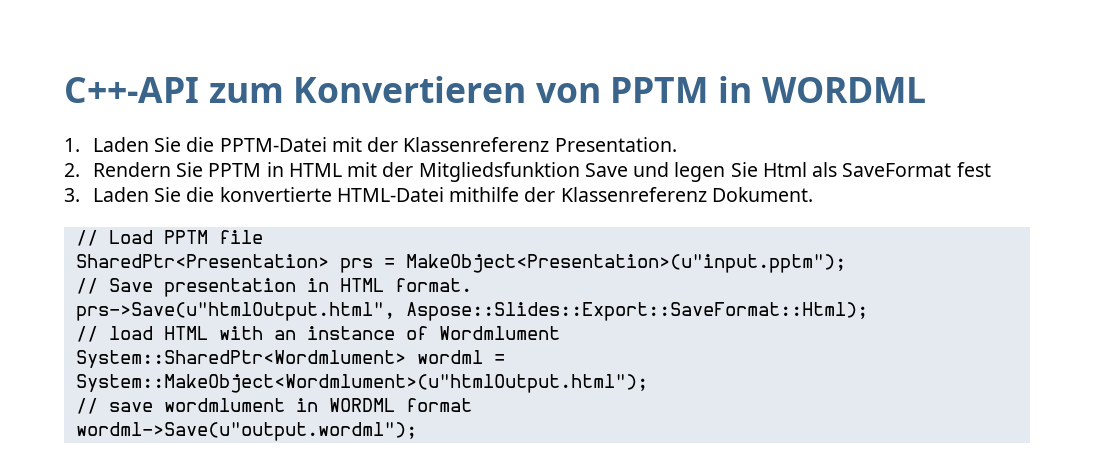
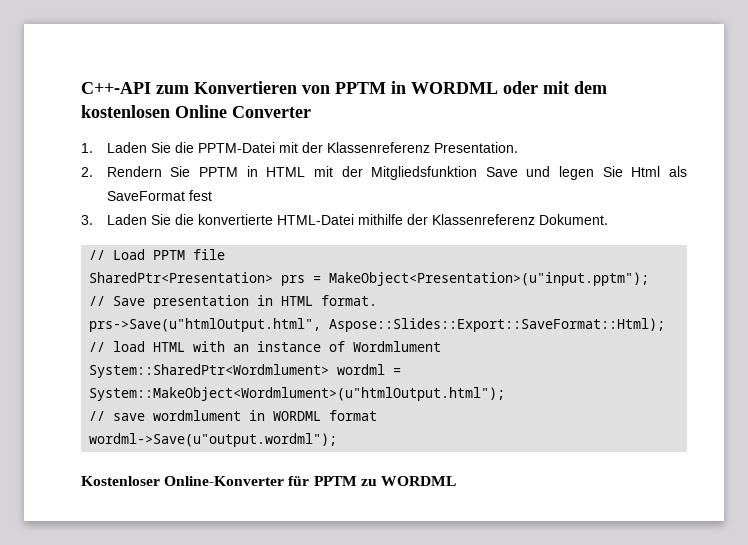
(926, 90) none -> [503,81,607,94] [81,105,311,118] oder mit dem kostenlosen Online Converter
(417, 431) none -> [81,476,456,486] // Kostenloser Online-Konverter für PPTM zu WORDML

